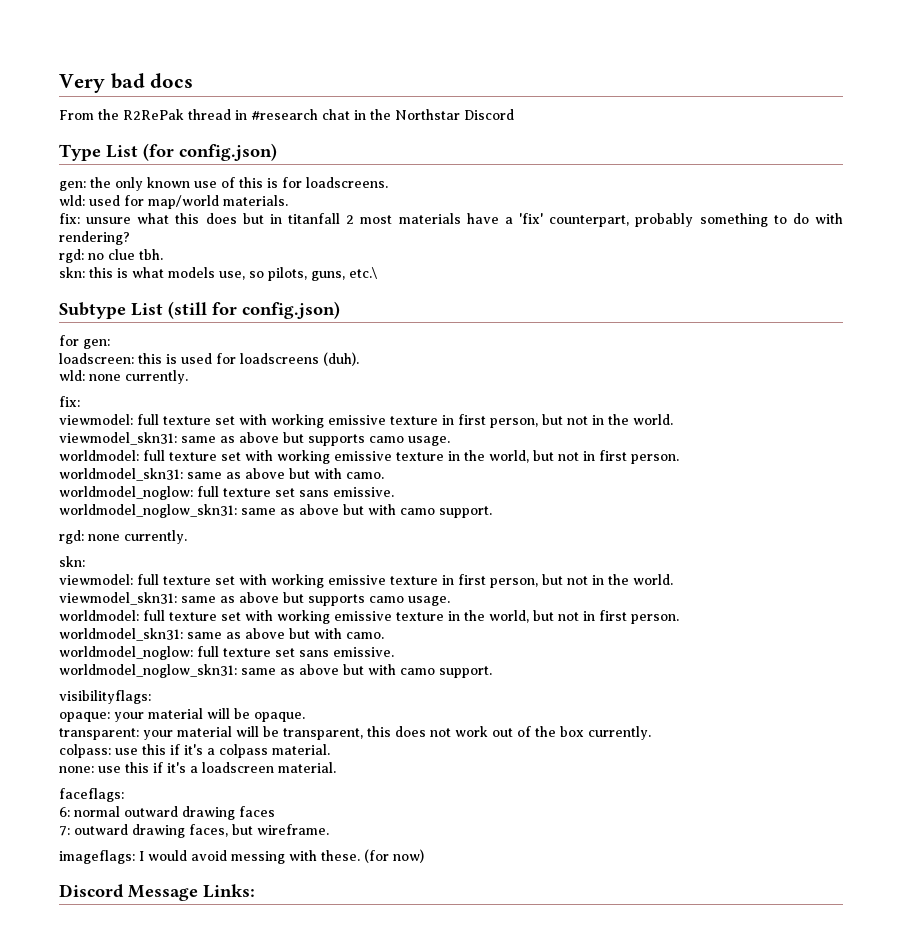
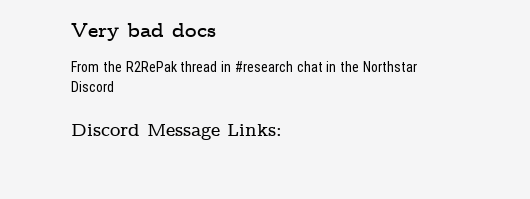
[59,143,277,161] [59,177,388,191] [59,195,288,209] [59,213,843,227] [59,231,130,245] [59,249,163,263] [59,267,378,281] [59,301,340,319] [59,335,110,349] [59,352,359,366] [59,370,188,384] [59,396,80,407] [59,414,673,428] [59,432,450,446] [59,450,679,464] [59,468,384,481] [59,486,394,500] [59,504,492,518] [59,530,187,544] [59,556,85,567] [59,574,673,588] [59,592,450,606] [59,610,679,624] [59,628,384,641] [59,646,394,660] [59,664,492,678] [59,690,151,704] [59,708,305,722] [59,726,651,740] [59,744,330,758] [59,762,336,773] [59,788,124,802] [59,806,275,820] [59,824,329,838] [59,849,424,864] // Type List (for config.json) // gen: the only known use of this is for loadscreens. // wld: used for map/world materials. // fix: unsure what this does but in titanfall 2 most materials have a 'fix' counterpart, probably something to do with rendering? // rgd: no clue tbh. // skn: this is what models use, so pilots, guns, etc.\ // Subtype List (still for config.json) // for gen: // loadscreen: this is used for loadscreens (duh). // wld: none currently. // fix: // viewmodel: full texture set with working emissive texture in first person, but not in the world. // viewmodel_skn31: same as above but supports camo usage. // worldmodel: full texture set with working emissive texture in the world, but not in first person. // worldmodel_skn31: same as above but with camo. // worldmodel_noglow: full texture set sans emissive. // worldmodel_noglow_skn31: same as above but with camo support. // rgd: none currently. // skn: // viewmodel: full texture set with working emissive texture in first person, but not in the world. // viewmodel_skn31: same as above but supports camo usage. // worldmodel: full texture set with working emissive texture in the world, but not in first person. // worldmodel_skn31: same as above but with camo. // worldmodel_noglow: full texture set sans emissive. // worldmodel_noglow_skn31: same as above but with camo support. // visibilityflags: // opaque: your material will be opaque. // transparent: your material will be transparent, this does not work out of the box currently. // colpass: use this if it's a colpass material. // none: use this if it's a loadscreen material. // faceflags: // 6: normal outward drawing faces // 7: outward drawing faces, but wireframe. // imageflags: I would avoid messing with these. (for now) -> (114, 86) none

